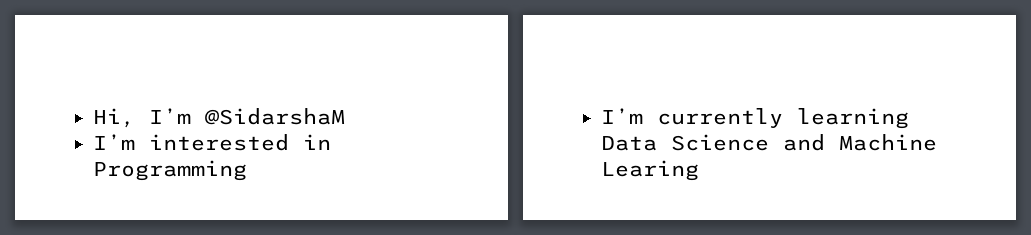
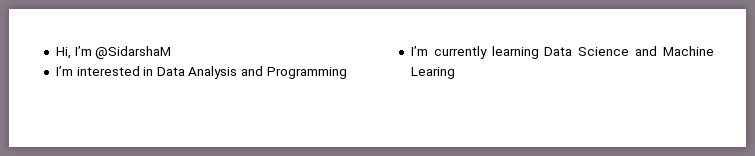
(331, 142) none -> [156,66,264,79] Data Analysis and

